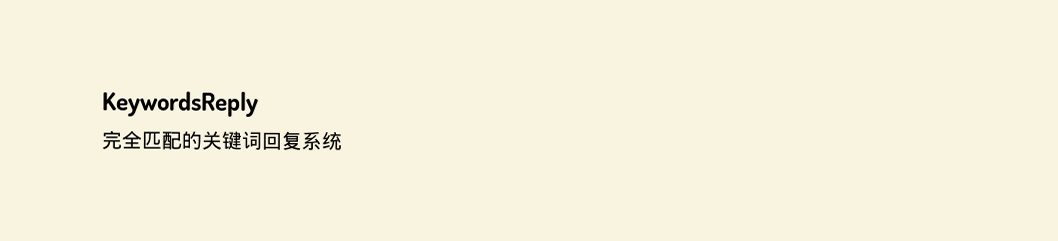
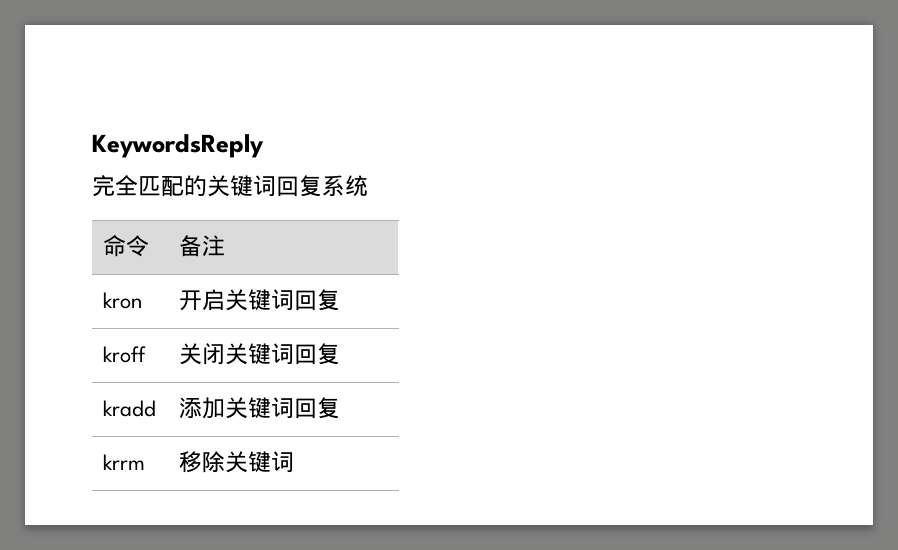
(342, 141) none -> [102,235,149,257] [178,235,225,257] [102,292,142,309] [178,289,340,311] [102,346,146,363] [178,343,340,365] [102,400,156,417] [178,397,340,419] [102,454,145,470] [178,451,294,473] // 命令 | 备注 // kron | 开启关键词回复 // kroff | 关闭关键词回复 // kradd | 添加关键词回复 // krrm | 移除关键词

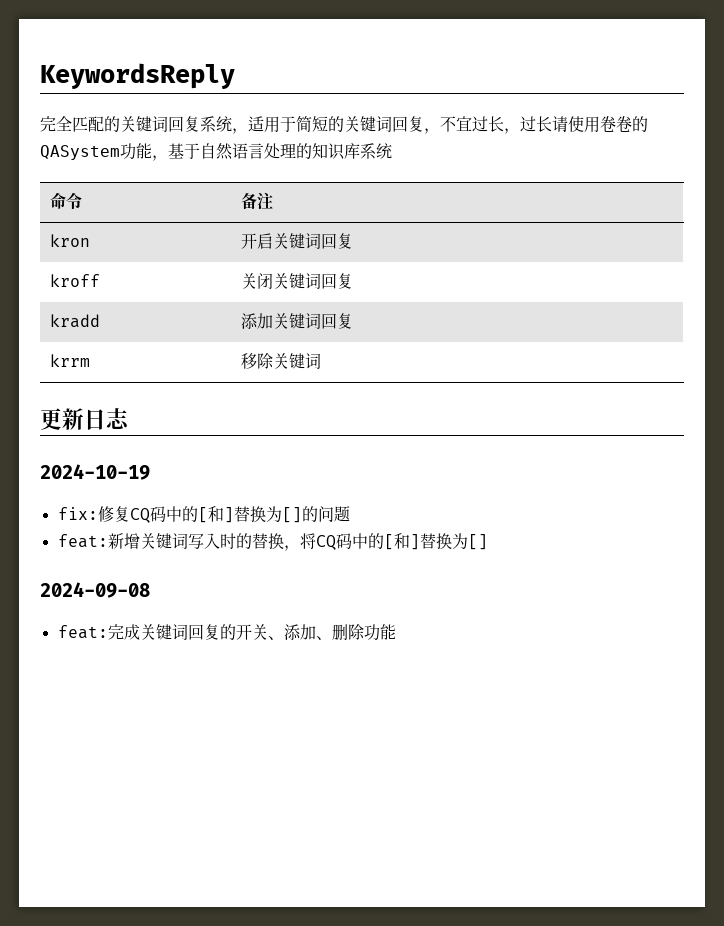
(368, 186) none -> [232,116,648,134] [40,143,392,161] ，适用于简短的关键词回复，不宜过长，过长请使用卷卷的QASystem功能，基于自然语言处理的知识库系统
(294, 462) none -> [40,408,130,430] [40,464,150,480] [57,506,350,523] [57,533,488,551] [40,582,150,598] [57,624,396,641] // 更新日志 // 2024-10-19 // fix:修复CQ码中的[和]替换为[]的问题 // feat:新增关键词写入时的替换，将CQ码中的[和]替换为[] // 2024-09-08 // feat:完成关键词回复的开关、添加、删除功能

